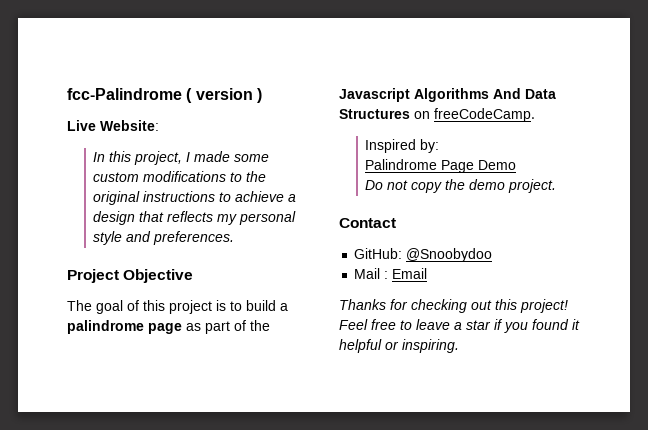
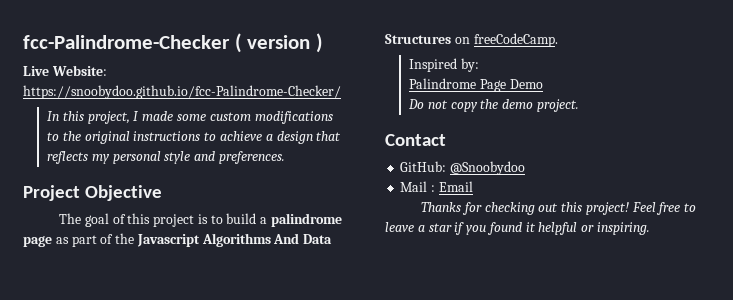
[67,88,182,100] fcc-Palindrome -> [23,35,230,49] fcc-Palindrome-Checker
(159, 125) none -> [23,85,341,99] https://snoobydoo.github.io/fcc-Palindrome-Checker/

